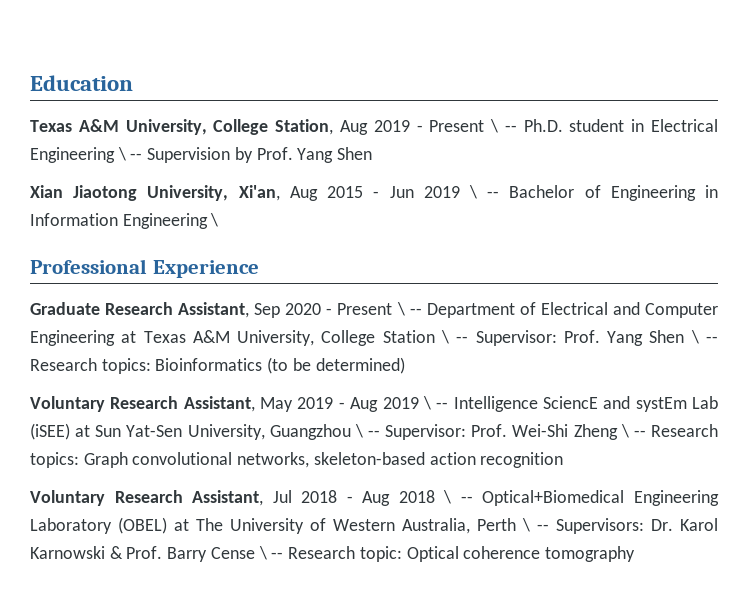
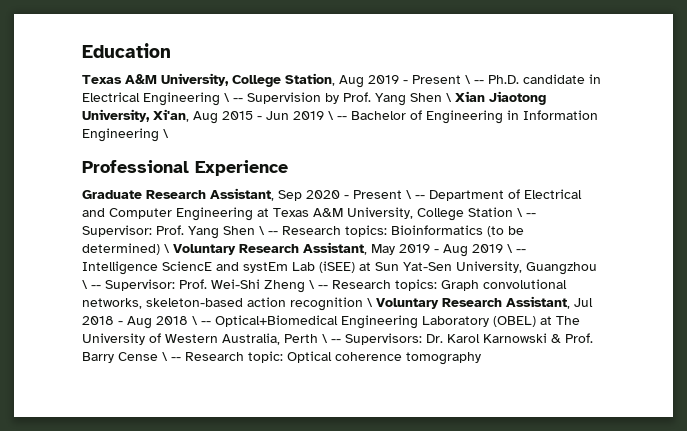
[569,119,625,132] student -> [523,74,585,84] candidate
(373, 153) // -> [446,93,452,102] \
(405, 365) // -> [164,244,170,253] \
(564, 460) // -> [367,298,373,307] \

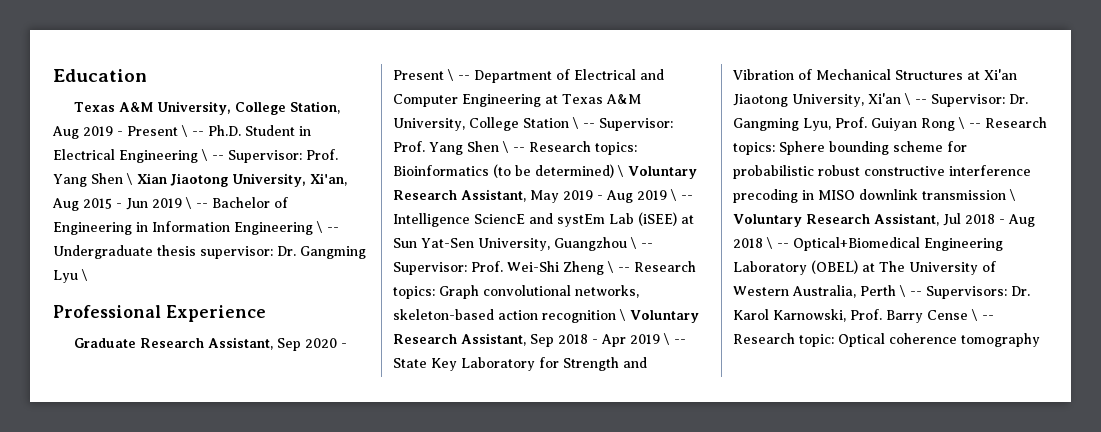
[523,74,585,84] candidate -> [245,125,295,136] Student
[247,92,339,104] Supervision by -> [228,150,302,163] Supervisor:
(169, 133) none -> [327,227,339,232] [53,245,366,259] [53,269,88,283] -- Undergraduate thesis supervisor: Dr. Gangming Lyu \
(570, 302) none -> [530,333,686,347] [393,357,647,371] [733,69,1017,80] [733,93,1028,107] [733,117,1047,131] [733,141,967,155] [733,165,1031,179] [733,189,1016,203] [733,213,939,227] Sep 2018 - Apr 2019 \ -- State Key Laboratory for Strength and Vibration of Mechanical Structures at Xi'an Jiaotong University, Xi'an \ -- Supervisor: Dr. Gangming Lyu, Prof. Guiyan Rong \ -- Research topics: Sphere bounding scheme for probabilistic robust constructive interference precoding in MISO downlink transmission \ Voluntary Research Assistant,
[483,333,561,343] Karnowski & -> [773,309,846,322] Karnowski,

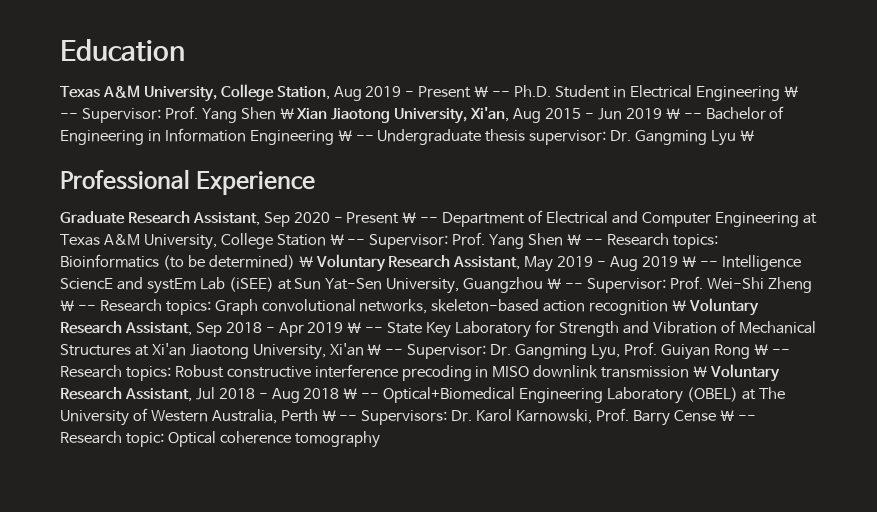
[779,141,967,155] [733,165,860,179] Sphere bounding scheme for probabilistic robust -> [174,365,224,378] Robust

